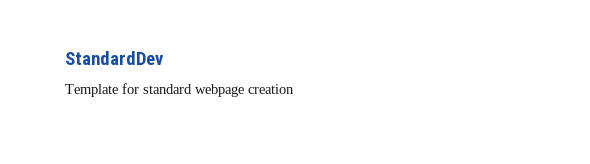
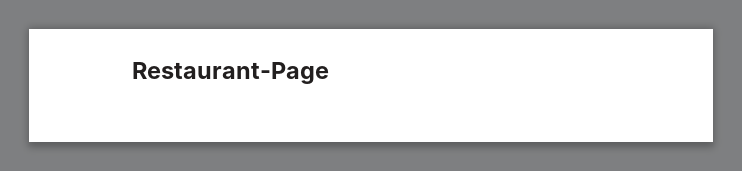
[65,51,164,65] [65,83,294,97] StandardDev // Template for standard webpage creation -> [132,62,329,84] Restaurant-Page

